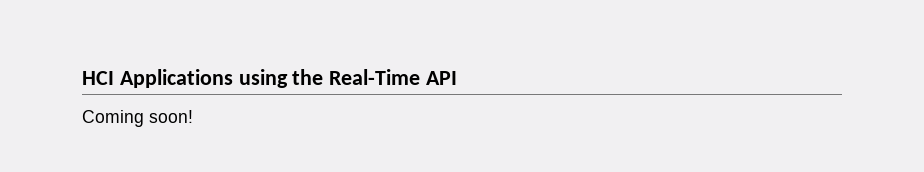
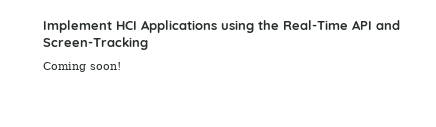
(82, 78) none -> [43,20,112,33] Implement
(458, 78) none -> [376,20,400,30] [43,37,148,50] and Screen-Tracking

